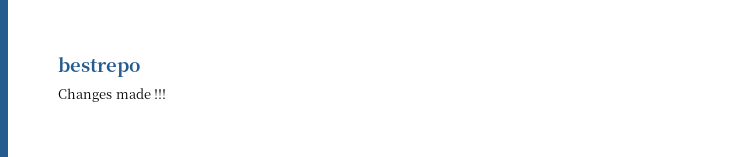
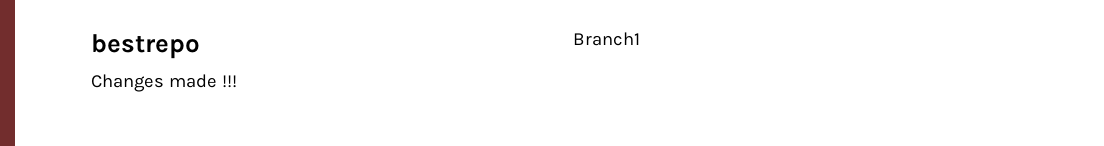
(167, 94) none -> [573,32,640,46] // Branch1

